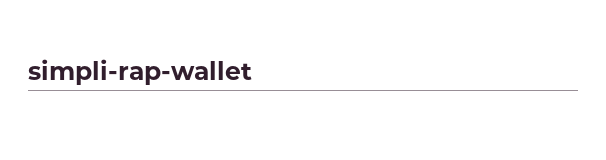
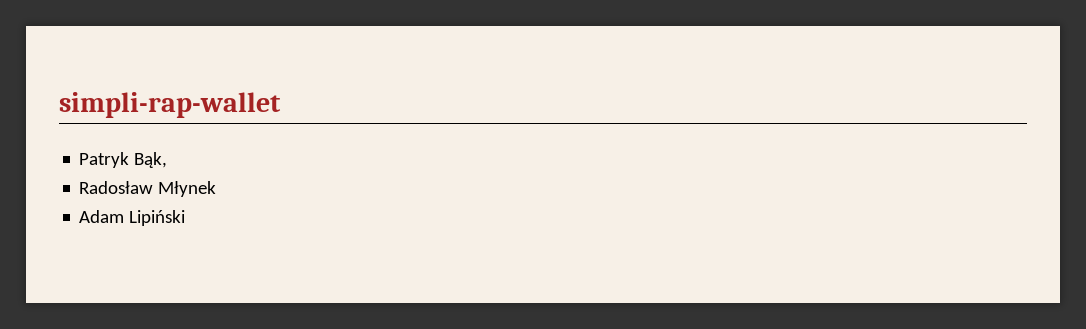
(252, 72) none -> [79,152,168,168] [79,181,217,197] [79,210,186,226] // Patryk Bąk, // Radosław Młynek // Adam Lipiński

